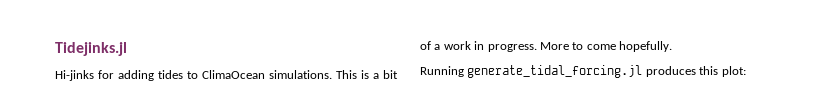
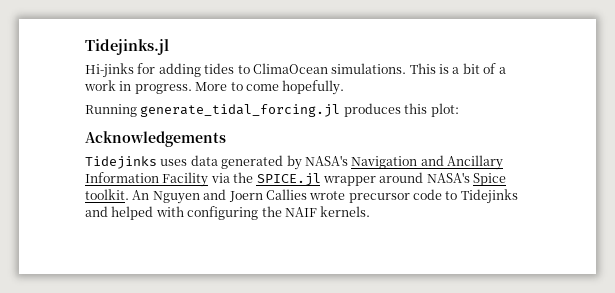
(746, 71) none -> [85,131,226,147] [85,155,503,170] [85,172,506,187] [85,189,518,204] [85,206,371,220] // Acknowledgements // Tidejinks uses data generated by NASA's Navigation and Ancillary Information Facility via the SPICE.jl wrapper around NASA's Spice toolkit. An Nguyen and Joern Callies wrote precursor code to Tidejinks and helped with configuring the NAIF kernels.

